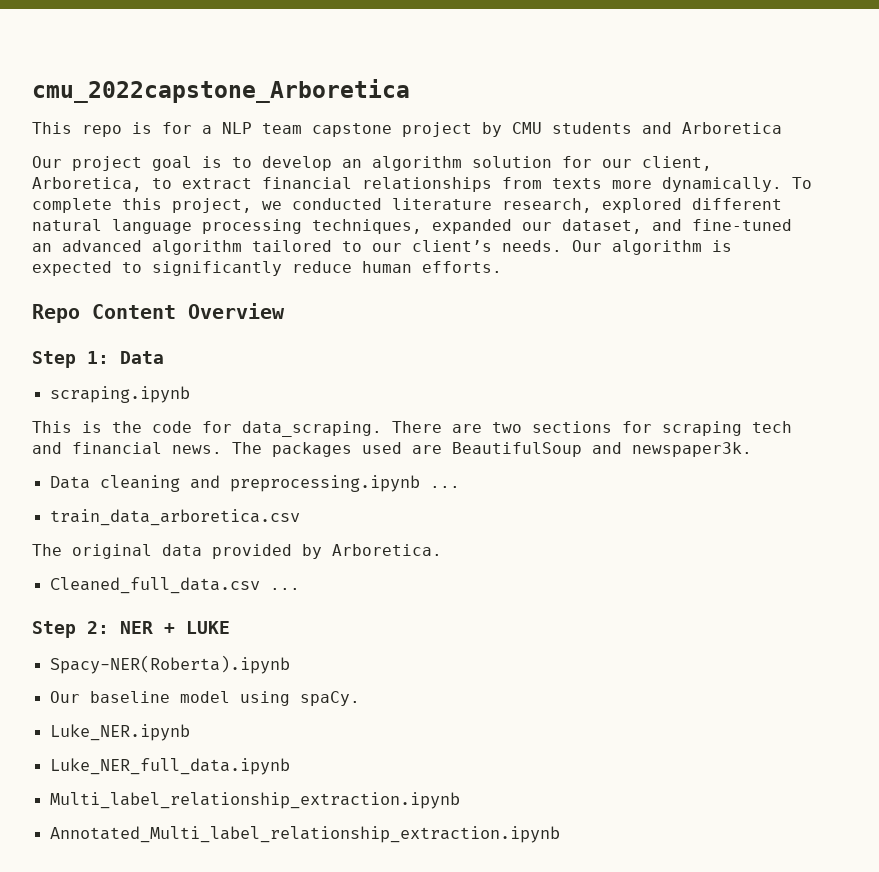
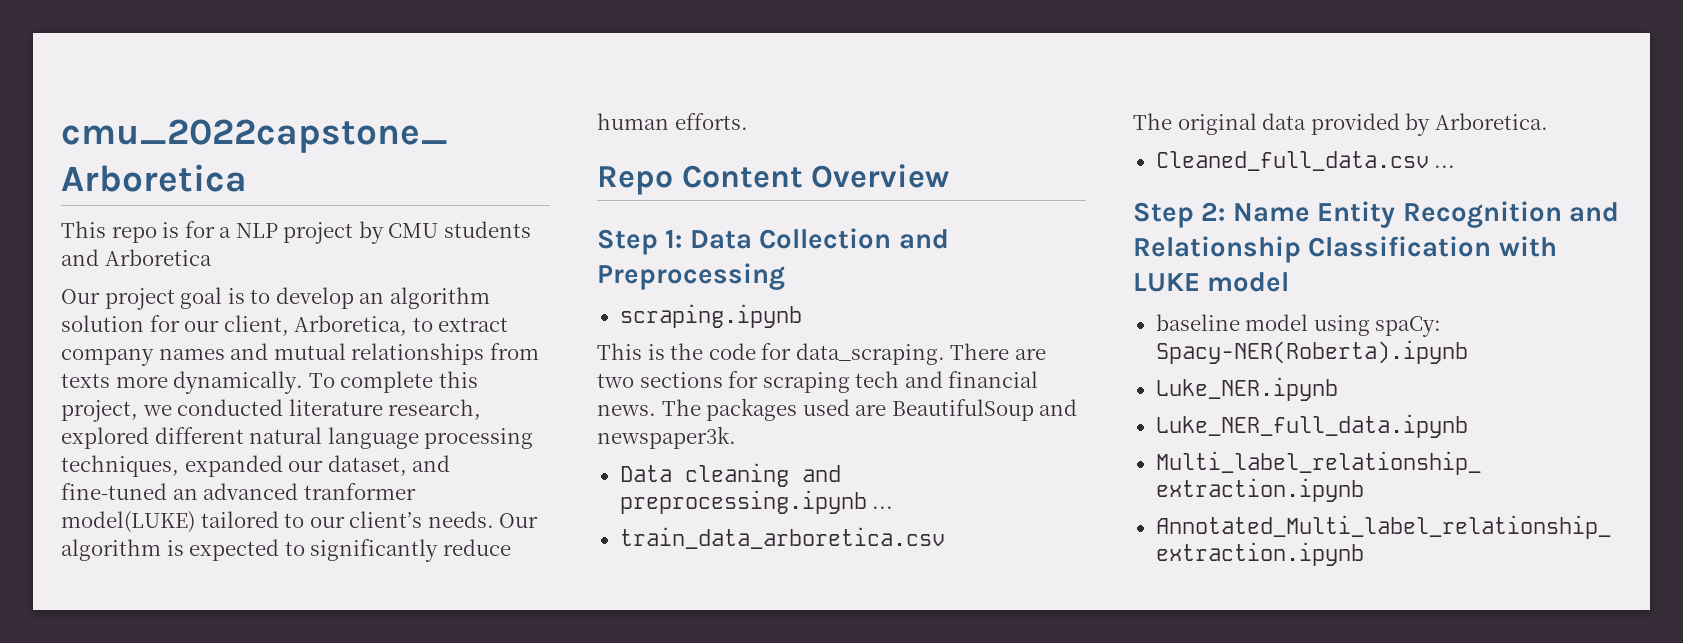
[262,123,392,137] team capstone -> (278, 230) none
[262,177,352,189] financial -> [61,343,346,366] company names and mutual
[152,240,242,255] algorithm -> [303,483,416,500] [61,511,195,533] tranformer model(LUKE)
(164, 357) none -> [759,228,949,249] [597,263,785,290] Collection and Preprocessing
[120,621,175,634] NER + -> [1232,201,1620,228] [1133,236,1557,263] Name Entity Recognition and Relationship Classification with
[49,655,290,674] [49,691,80,703] // Spacy-NER(Roberta).ipynb // Our -> [1207,272,1290,292] model //
[299,691,360,706] spaCy. -> [1375,316,1442,337] [1155,340,1468,364] spaCy: Spacy-NER(Roberta).ipynb

